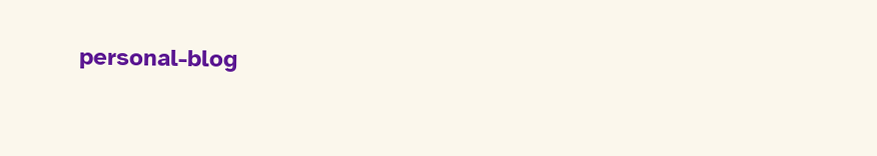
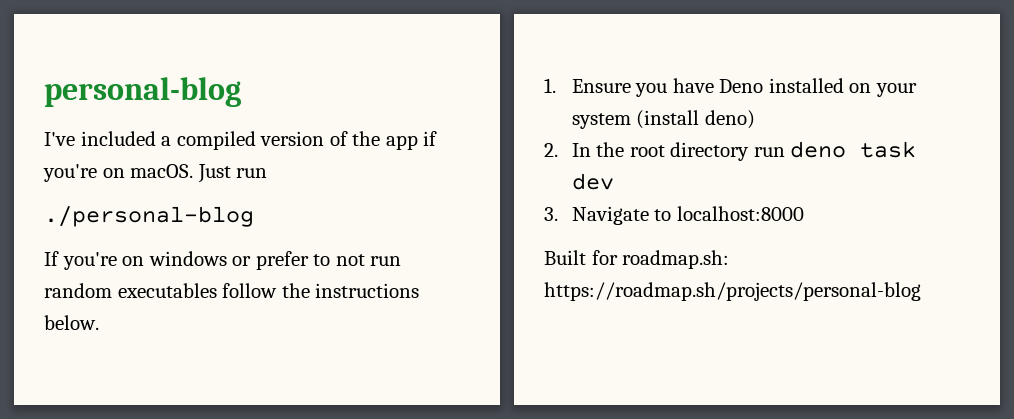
(238, 60) none -> [44,131,438,150] [43,164,268,183] [44,206,254,227] [44,251,402,270] [44,283,420,298] [44,315,99,330] [544,78,918,97] [571,110,755,129] [544,141,917,161] [571,173,614,190] [544,206,804,225] [544,250,730,269] [544,282,921,301] // I've included a compiled version of the app if you're on macOS. Just run // ./personal-blog // If you're on windows or prefer to not run random executables follow the instructions below. // 1. Ensure you have Deno installed on your system (install deno) // 2. In the root directory run deno task dev // 3. Navigate to localhost:8000 // Built for roadmap.sh: https://roadmap.sh/projects/personal-blog

